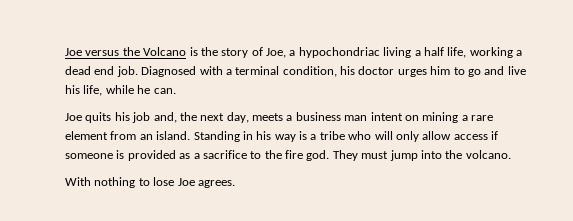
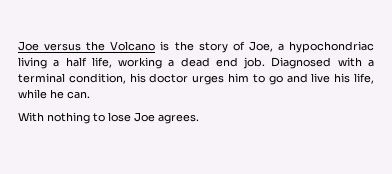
[65,112,493,123] [65,131,498,142] [65,150,511,161] // Joe quits his job and, the next day, meets a business man intent on mining a rare element from an island. Standing in his way is a tribe who will only allow access if someone is provided as a sacrifice to the fire god. They must jump into the volcano. -> (90, 95) none

